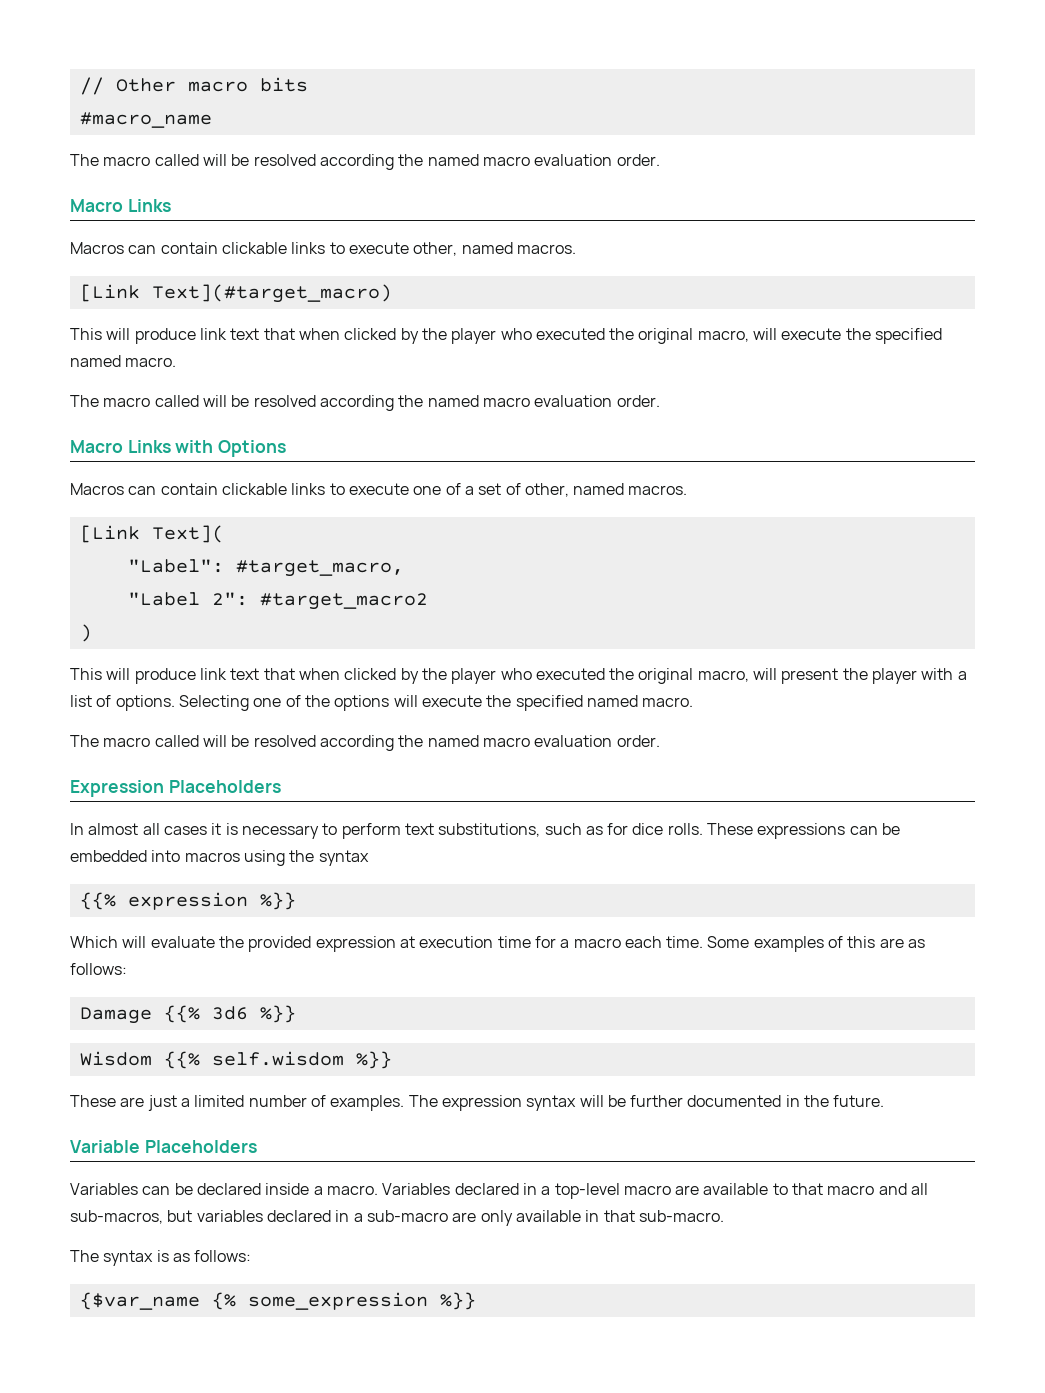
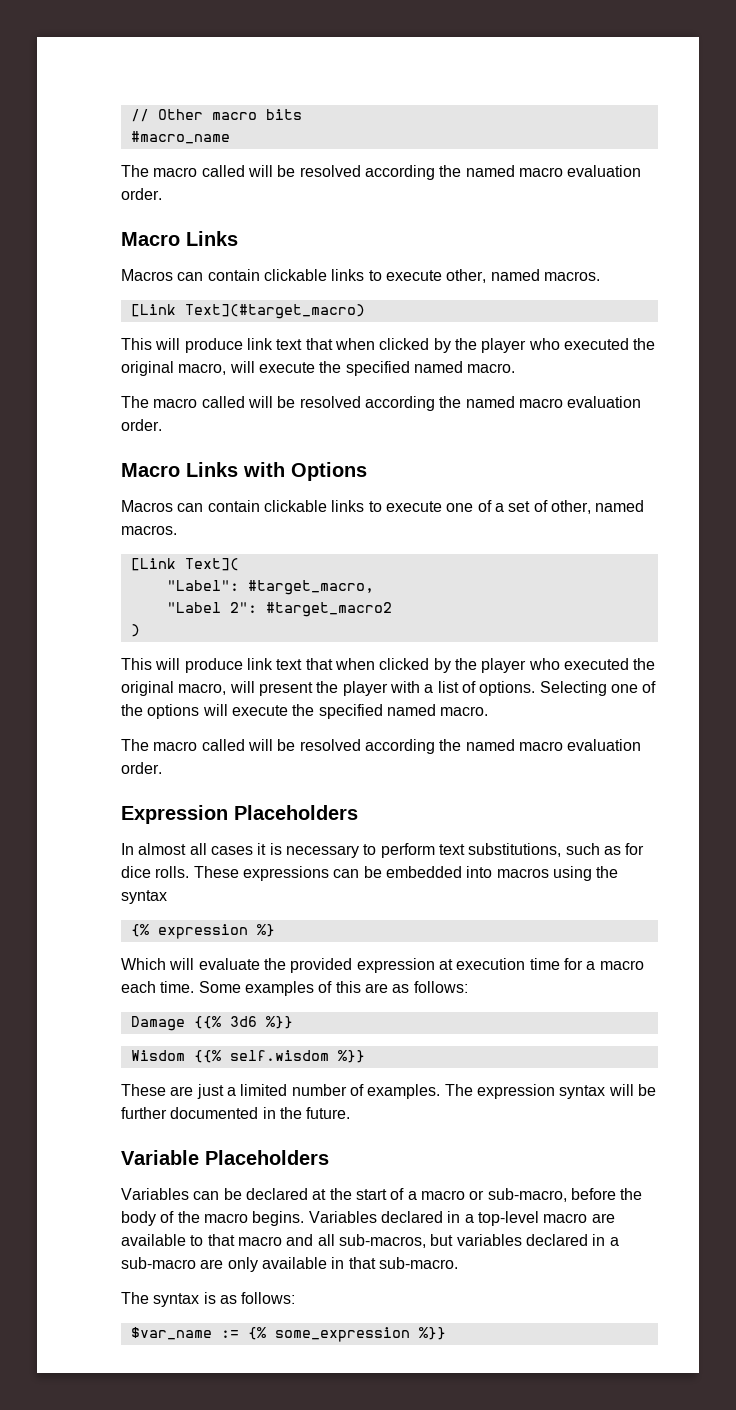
[79,892,296,910] {{% expression %}} -> [130,924,275,939] {% expression %}
[265,1183,378,1195] inside a macro. -> [312,1188,643,1202] [121,1211,305,1226] at the start of a macro or sub-macro, before the body of the macro begins.
[79,1292,200,1310] {$var_name -> [130,1327,239,1340] $var_name :=

